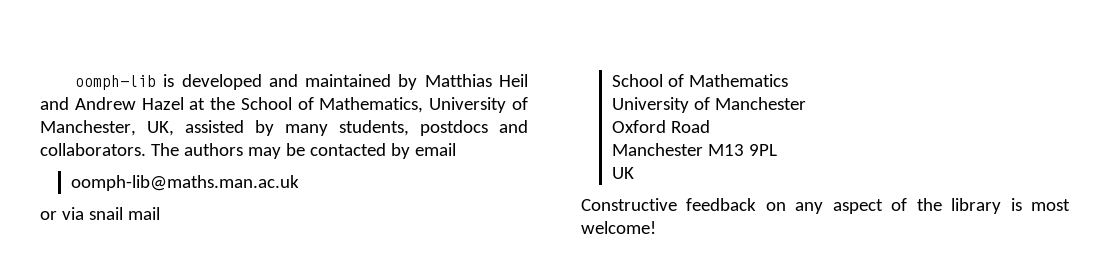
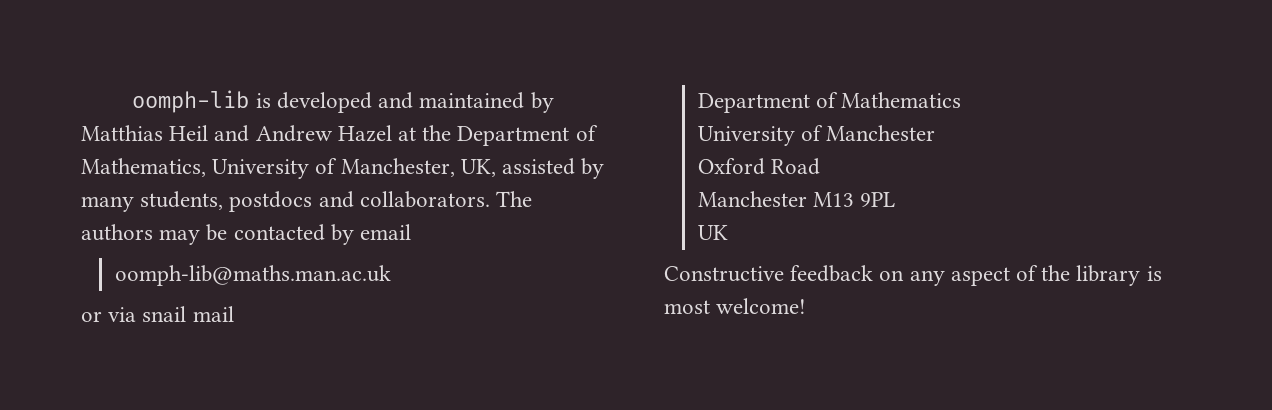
[240,97,292,110] School -> [457,126,570,146] Department
[612,74,664,87] School -> [698,93,811,113] Department

